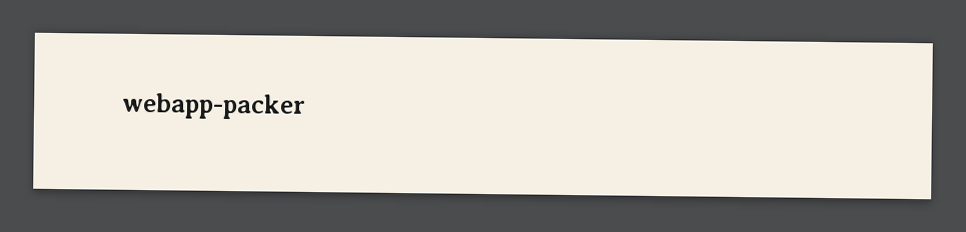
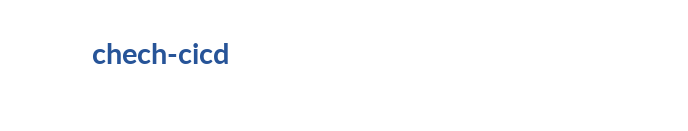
[121,92,306,120] webapp-packer -> [92,43,229,64] chech-cicd

